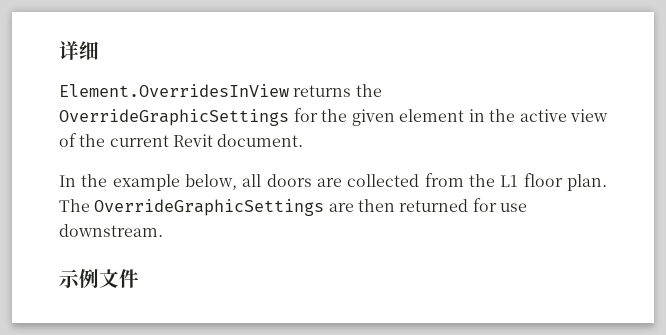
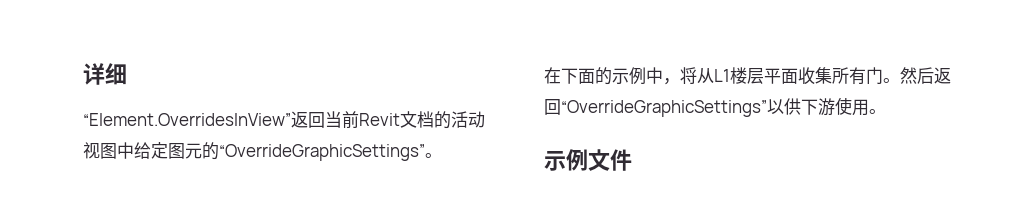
[59,84,382,97] [59,108,608,126] [59,133,304,147] [59,173,607,191] [59,198,527,216] [59,224,163,237] Element.OverridesInView returns the OverrideGraphicSettings for the given element in the active view of the current Revit document. // In the example below, all doors are collected from the L1 floor plan. The OverrideGraphicSettings are then returned for use downstream. -> [83,111,485,129] [83,142,442,161] [544,67,951,85] [544,97,886,117] “Element.OverridesInView”返回当前Revit文档的活动视图中给定图元的“OverrideGraphicSettings”。 // 在下面的示例中，将从L1楼层平面收集所有门。然后返回“OverrideGraphicSettings”以供下游使用。

